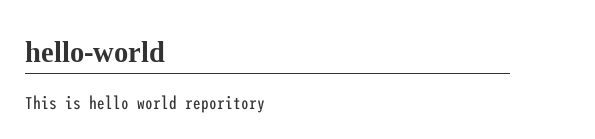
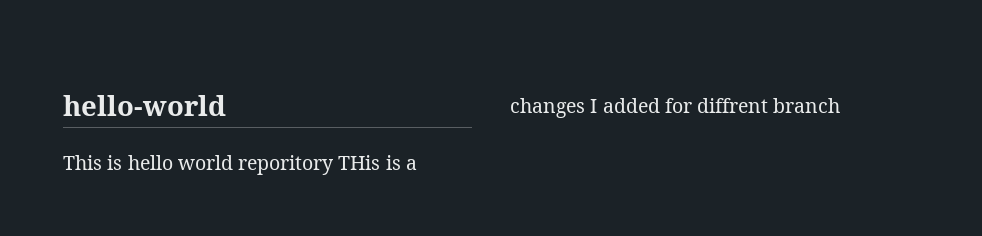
(265, 104) none -> [338,155,417,170] [510,98,841,118] THis is a changes I added for diffrent branch

